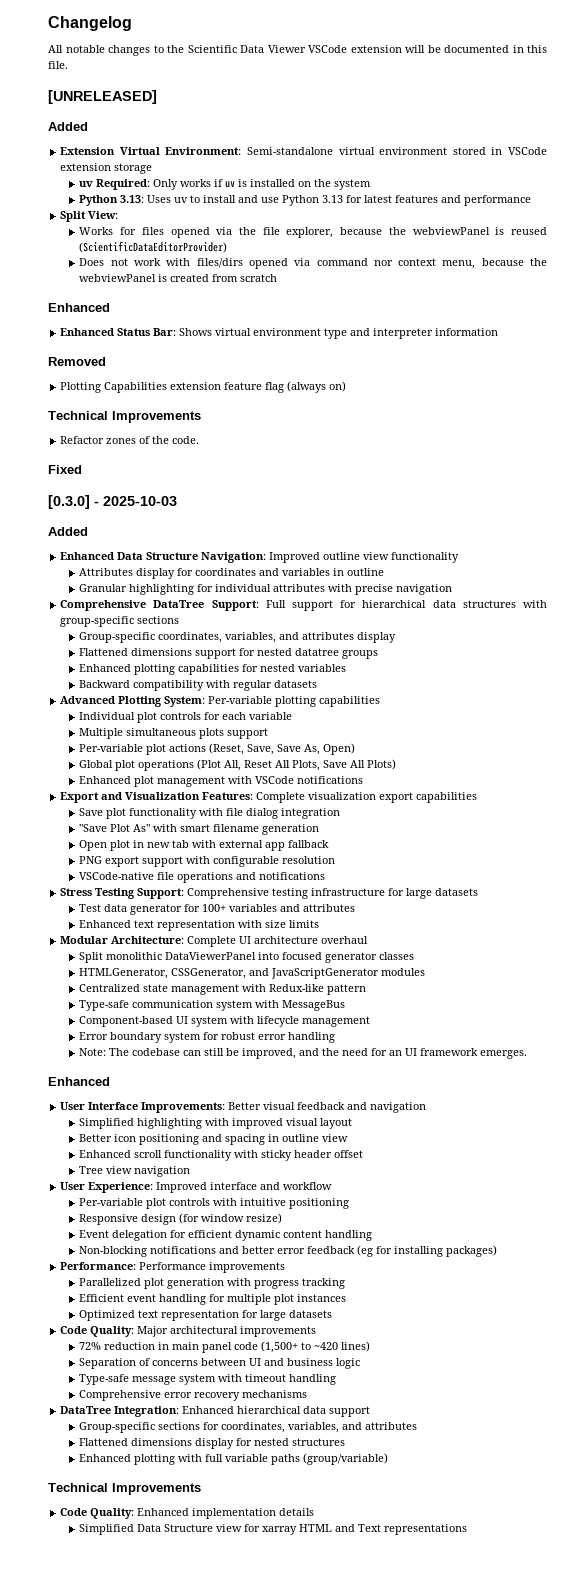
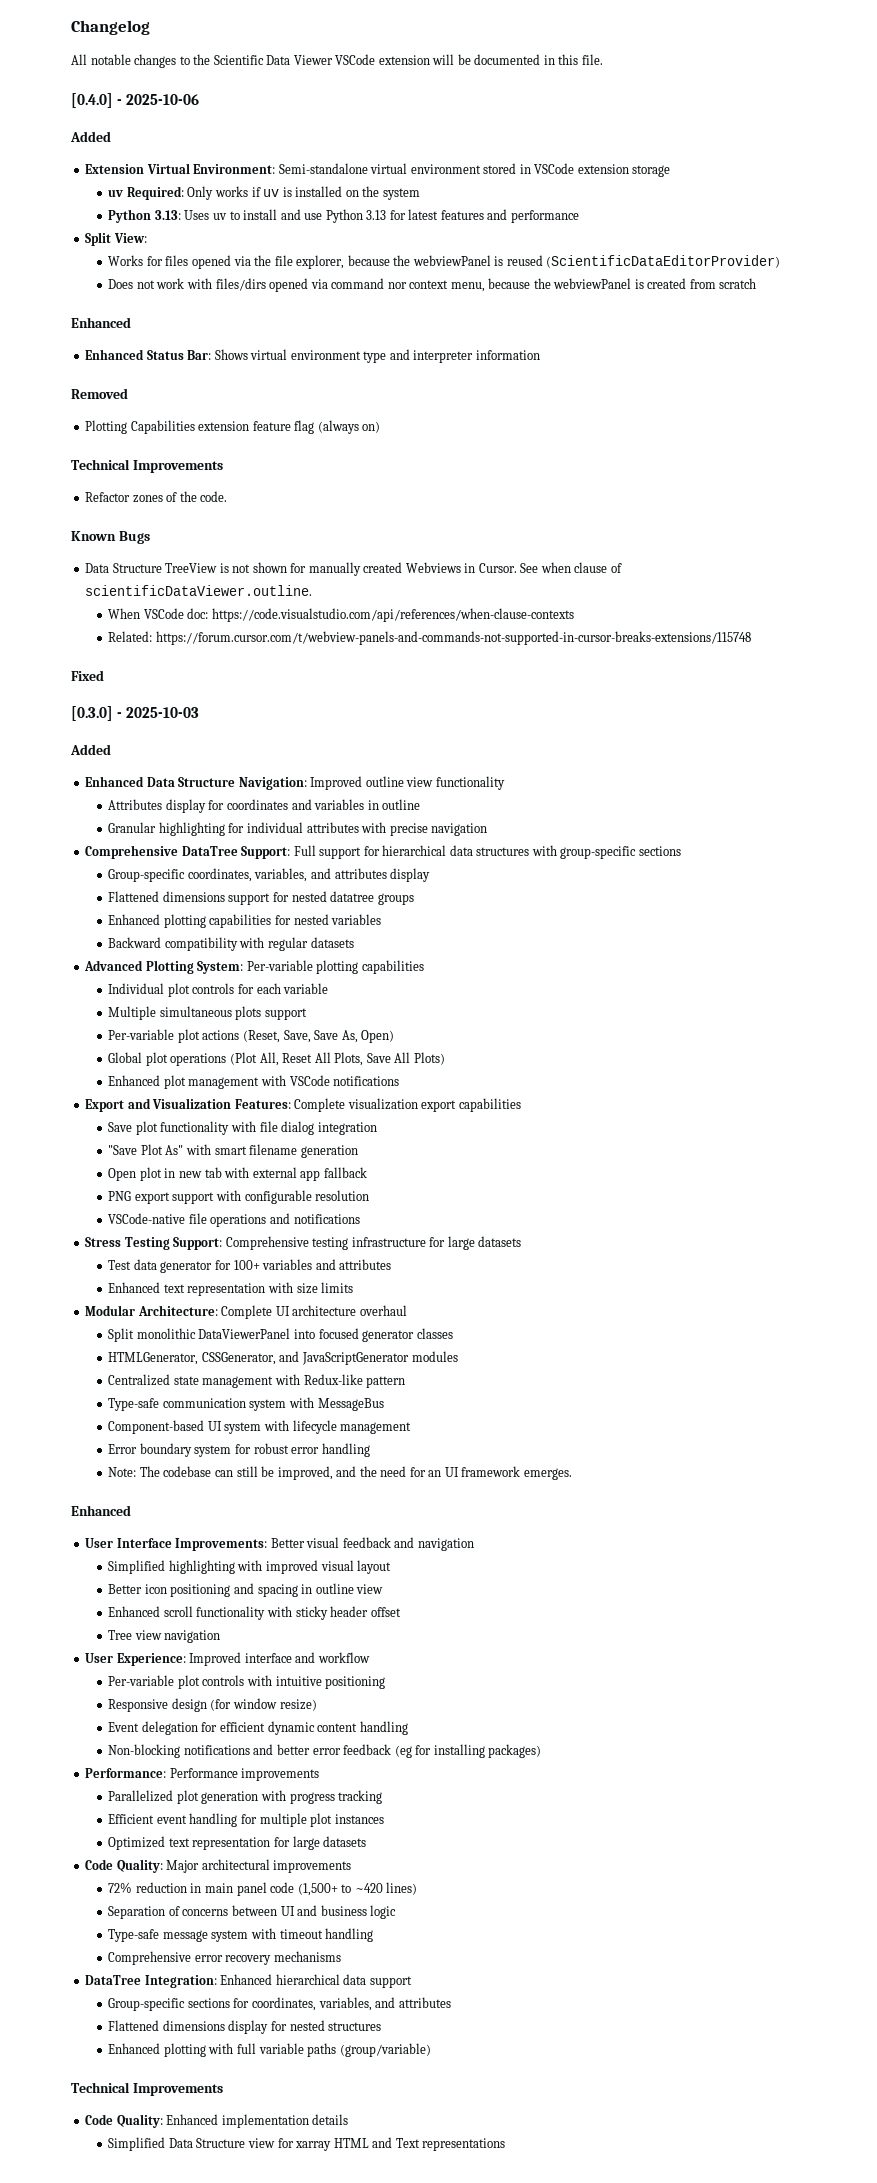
[48,90,157,104] [UNRELEASED] -> [71,93,200,108] [0.4.0] - 2025-10-06
(200, 440) none -> [71,531,150,544] [85,562,622,576] [85,585,313,596] [108,608,574,622] [108,631,751,645] // Known Bugs // Data Structure TreeView is not shown for manually created Webviews in Cursor. See when clause of scientificDataViewer.outline. // When VSCode doc: https://code.visualstudio.com/api/references/when-clause-contexts // Related: https://forum.cursor.com/t/webview-panels-and-commands-not-supported-in-cursor-breaks-extensions/115748

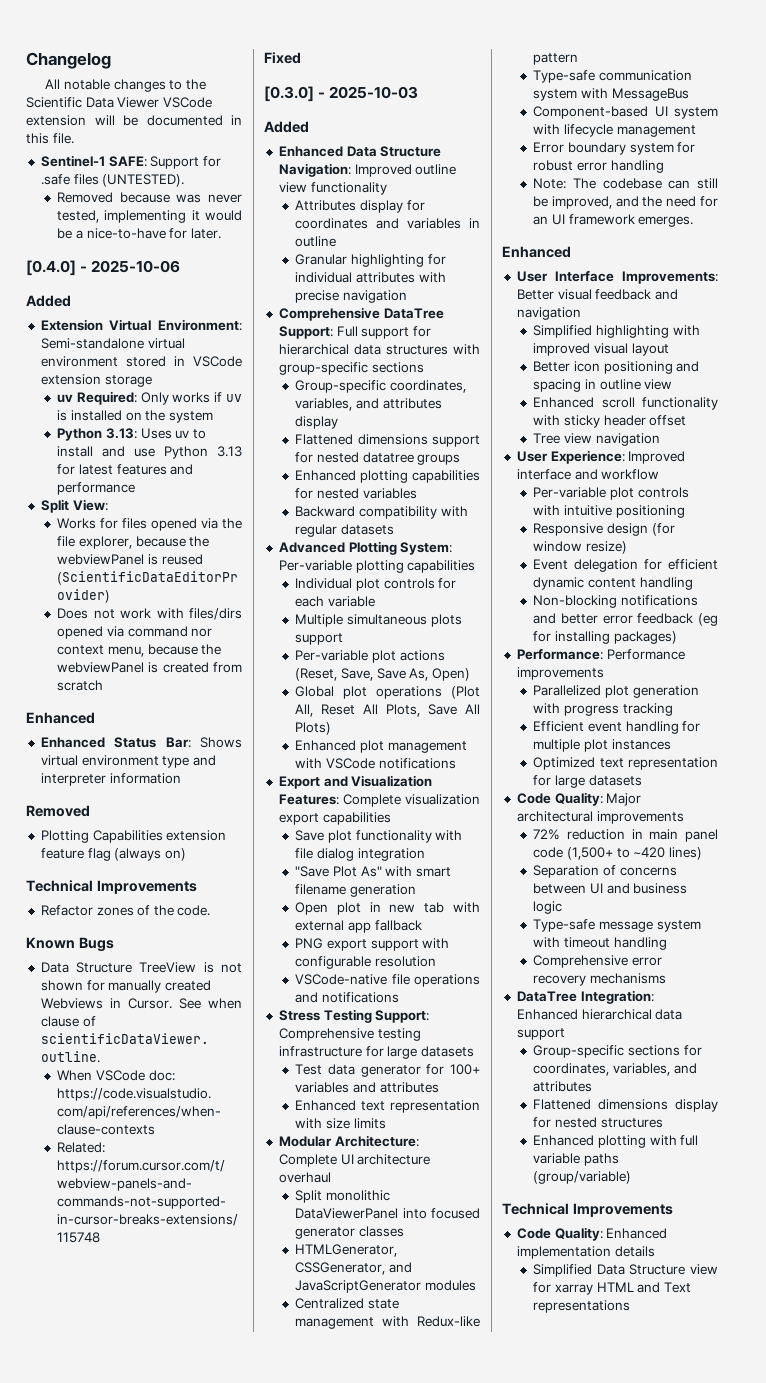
(603, 59) none -> [40,155,221,169] [40,174,185,187] [57,192,242,203] [57,210,242,223] [57,228,221,239] // Sentinel-1 SAFE: Support for .safe files (UNTESTED). // Removed because was never tested, implementing it would be a nice-to-have for later.

